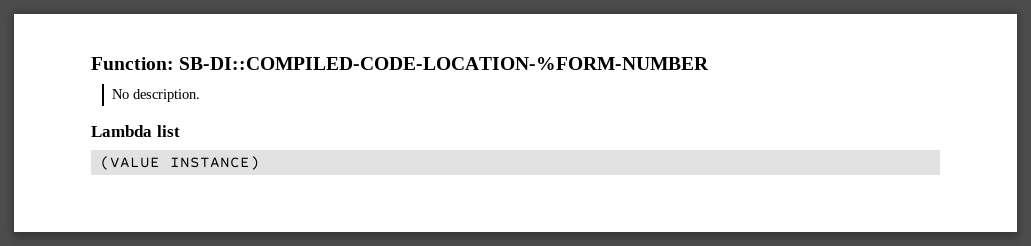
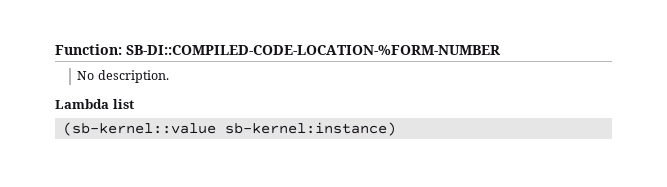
[99,156,260,170] (VALUE INSTANCE) -> [62,122,396,136] (sb-kernel::value sb-kernel:instance)

